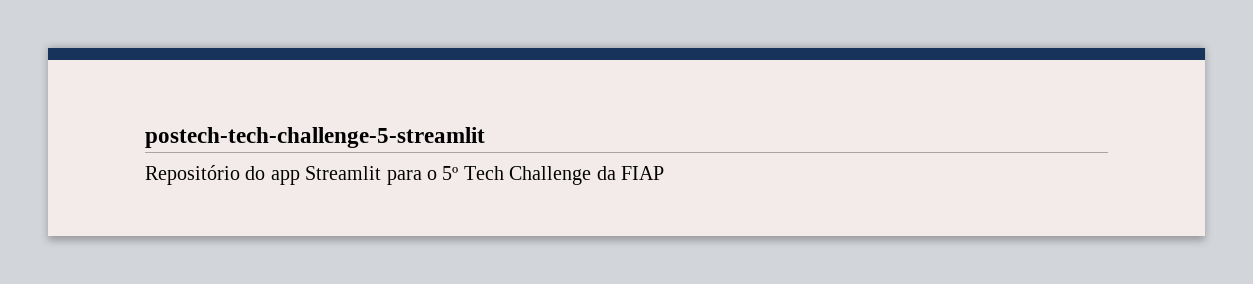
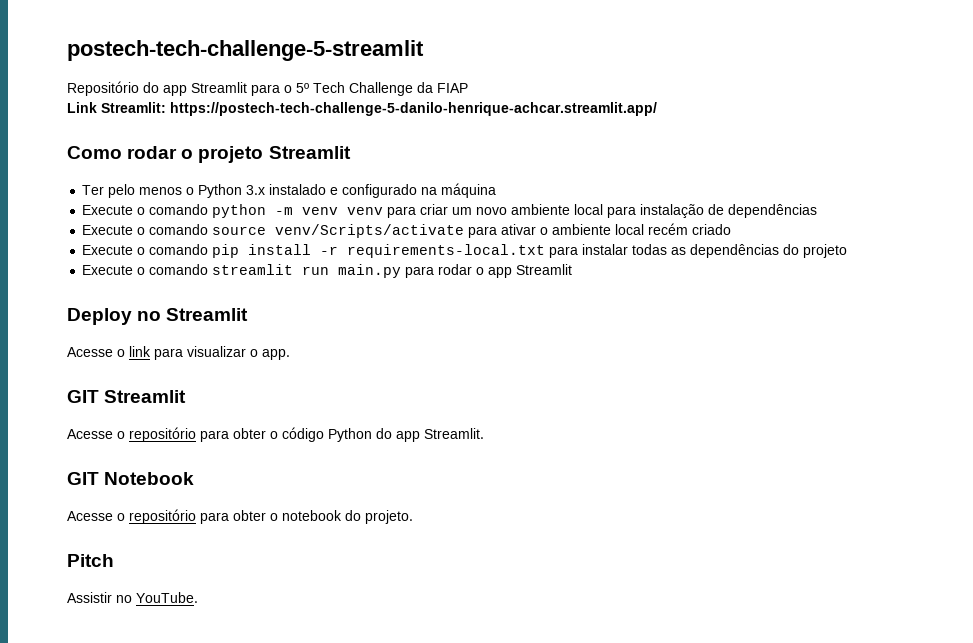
(664, 173) none -> [67,102,657,116] [67,146,351,163] [82,183,497,198] [82,204,818,218] [82,223,732,238] [82,244,848,258] [82,264,573,278] [67,308,249,325] [67,346,290,360] [67,390,187,403] [67,427,484,442] [67,472,195,485] [67,509,413,524] [67,554,114,567] [67,592,198,603] // Link Streamlit: https://postech-tech-challenge-5-danilo-henrique-achcar.streamlit.app/ // Como rodar o projeto Streamlit // Ter pelo menos o Python 3.x instalado e configurado na máquina // Execute o comando python -m venv venv para criar um novo ambiente local para instalação de dependências // Execute o comando source venv/Scripts/activate para ativar o ambiente local recém criado // Execute o comando pip install -r requirements-local.txt para instalar todas as dependências do projeto // Execute o comando streamlit run main.py para rodar o app Streamlit // Deploy no Streamlit // Acesse o link para visualizar o app. // GIT Streamlit // Acesse o repositório para obter o código Python do app Streamlit. // GIT Notebook // Acesse o repositório para obter o notebook do projeto. // Pitch // Assistir no YouTube.

